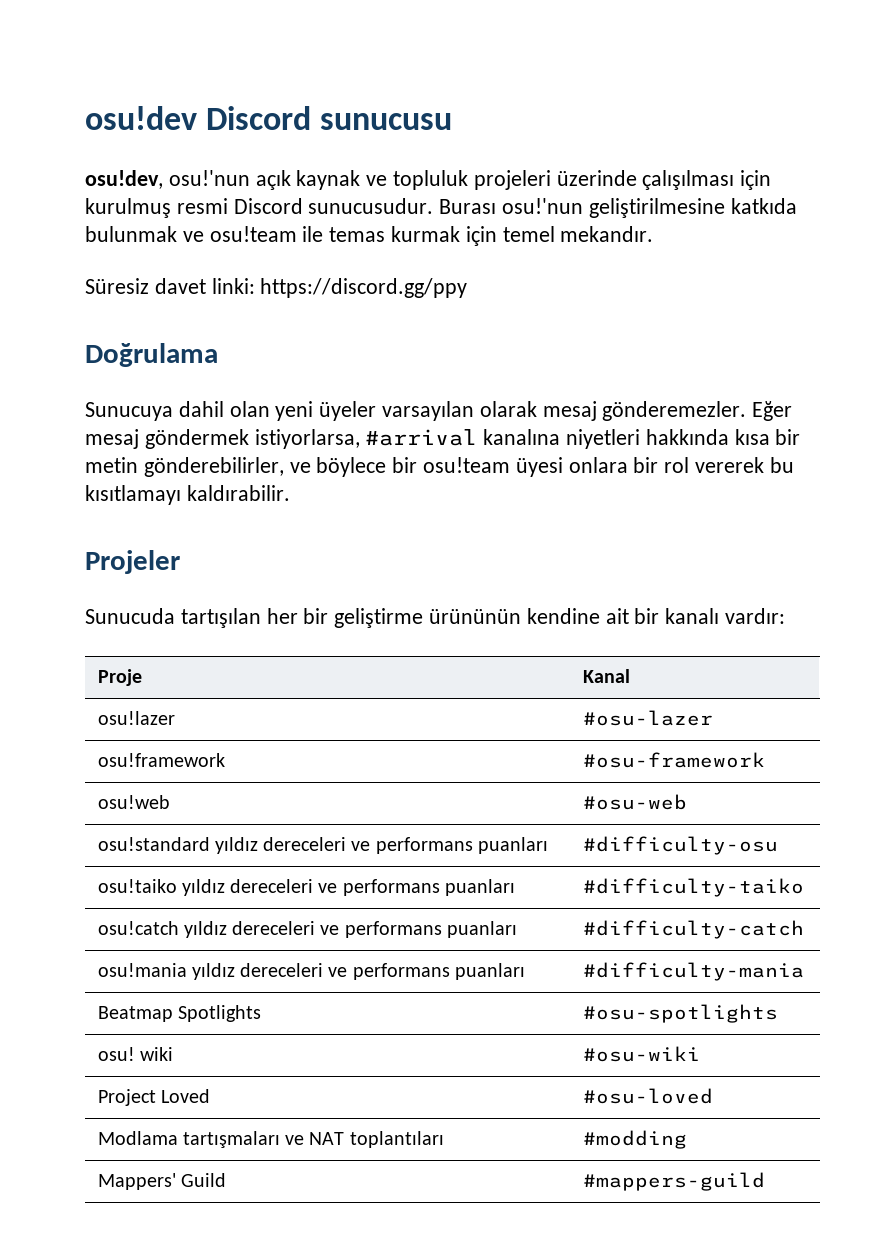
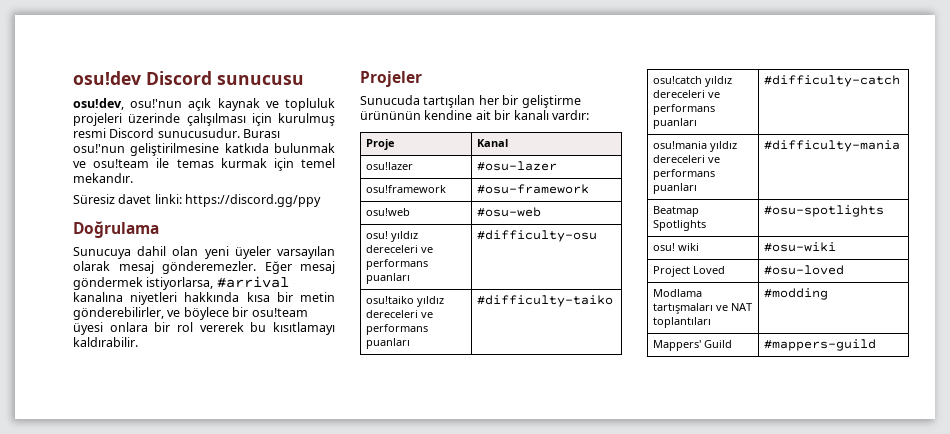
[97,837,210,851] osu!standard -> [366,231,389,239] osu!

